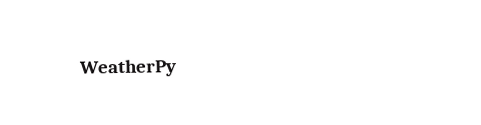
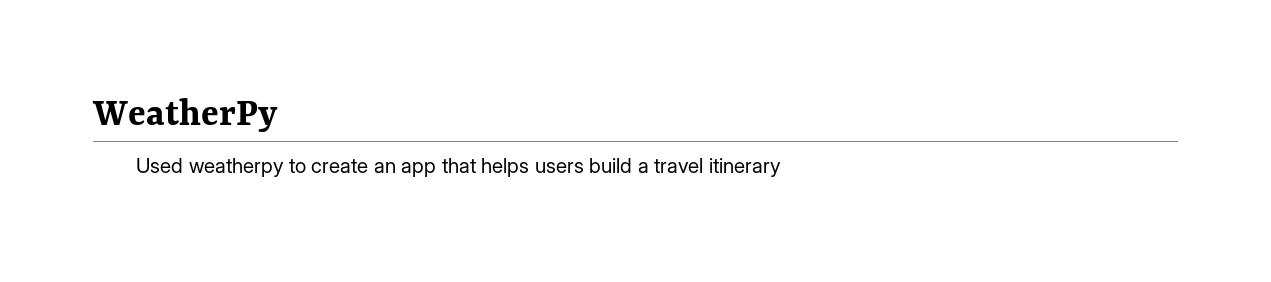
(177, 68) none -> [136,158,781,177] // Used weatherpy to create an app that helps users build a travel itinerary

